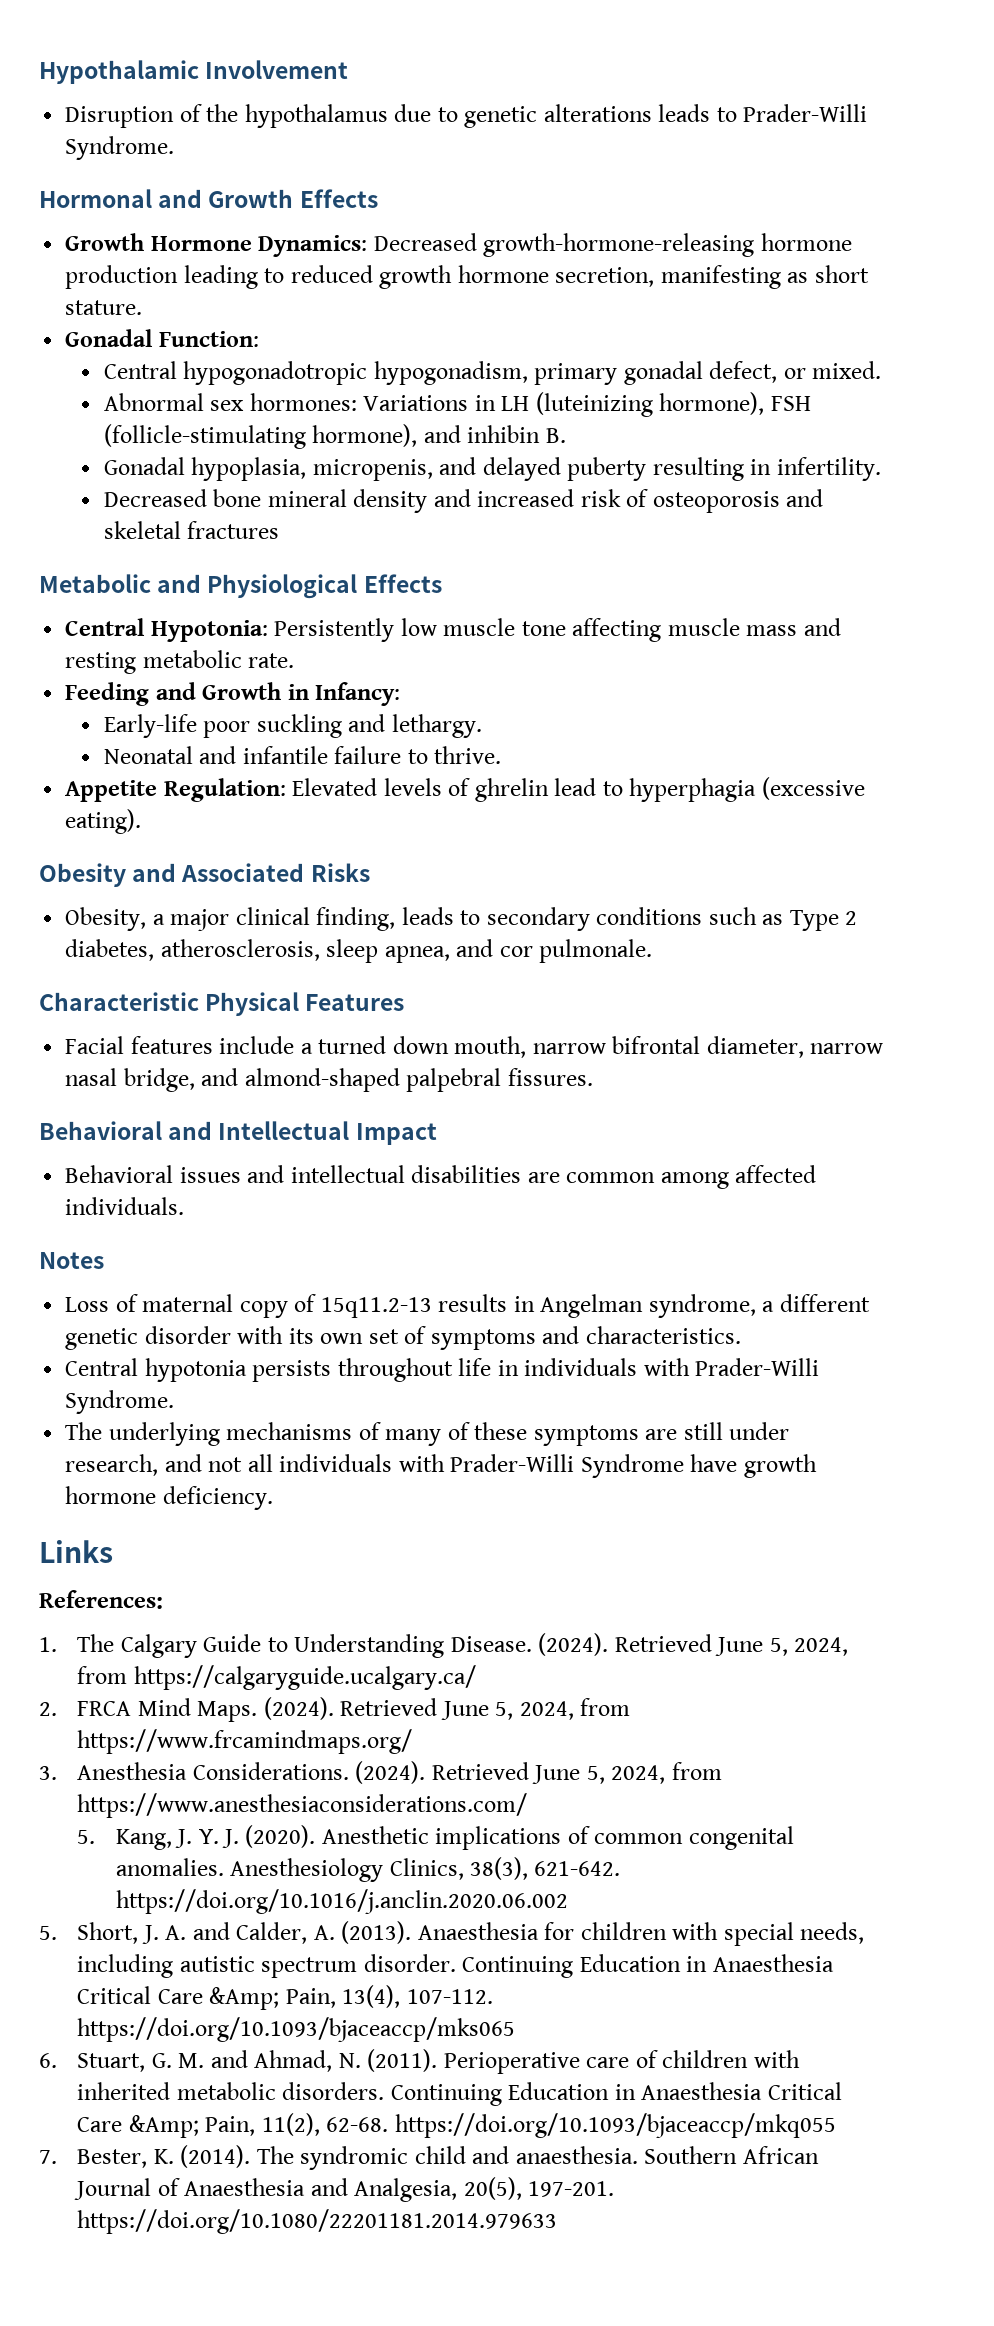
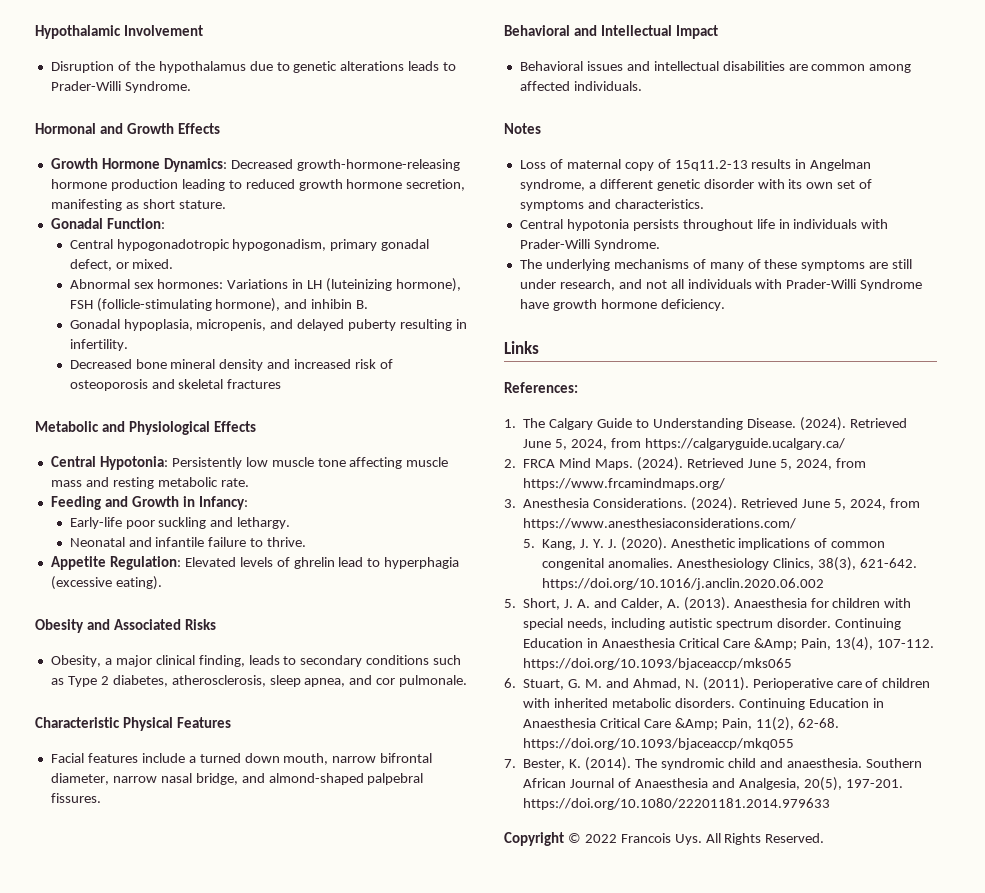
(558, 2221) none -> [504,832,825,846] // Copyright © 2022 Francois Uys. All Rights Reserved.

